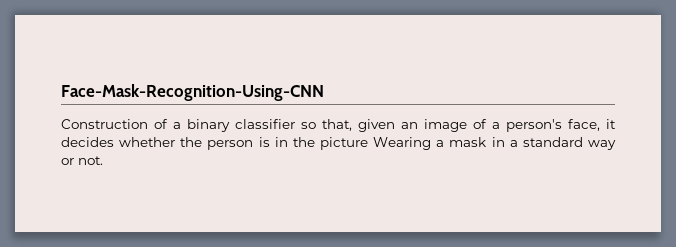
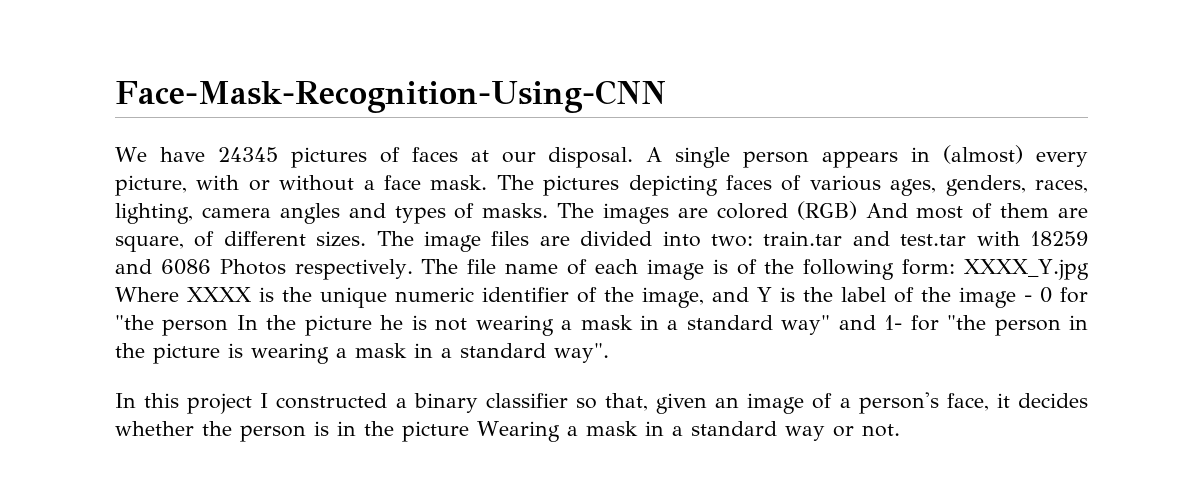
[61,119,168,129] Construction of -> [115,145,1089,168] [115,175,1088,196] [115,201,1088,224] [115,231,1088,252] [115,259,1090,280] [115,287,1088,308] [115,315,1089,336] [115,343,609,364] [115,393,388,414] We have 24345 pictures of faces at our disposal. A single person appears in (almost) every picture, with or without a face mask. The pictures depicting faces of various ages, genders, races, lighting, camera angles and types of masks. The images are colored (RGB) And most of them are square, of different sizes. The image files are divided into two: train.tar and test.tar with 18259 and 6086 Photos respectively. The file name of each image is of the following form: XXXX_Y.jpg Where XXXX is the unique numeric identifier of the image, and Y is the label of the image - 0 for "the person In the picture he is not wearing a mask in a standard way" and 1- for "the person in the picture is wearing a mask in a standard way". // In this project I constructed

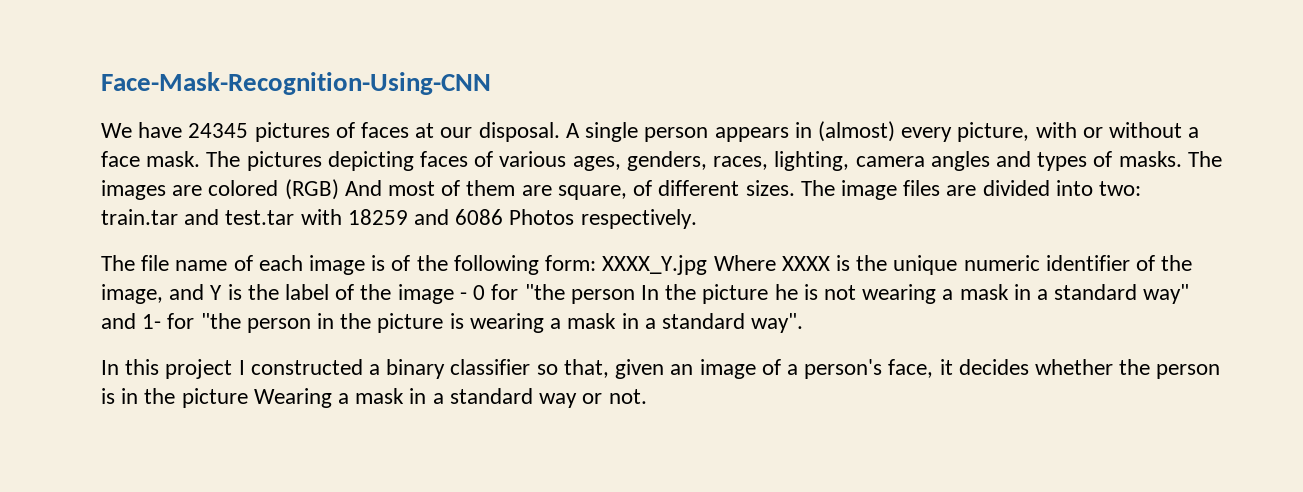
(413, 269) none -> (697, 219) //

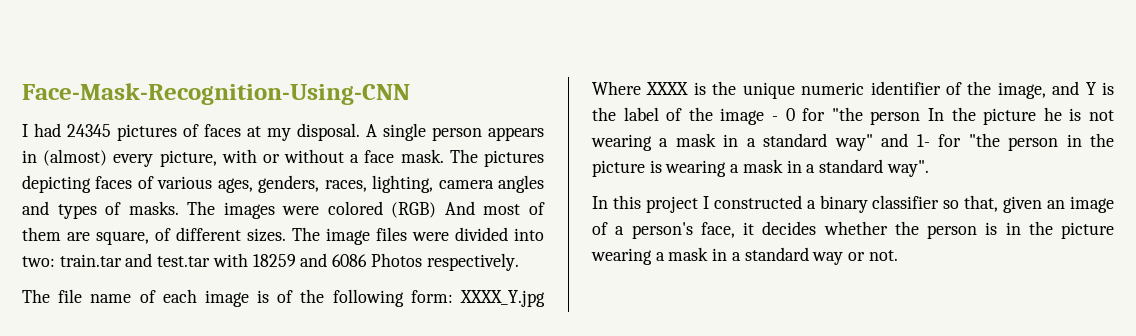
[101,122,183,138] We have -> [22,123,61,137] I had
[440,127,473,138] our -> [267,128,291,141] my
[172,185,203,196] are -> [282,206,320,215] were
[946,185,977,196] are -> [412,232,449,241] were
[253,388,332,408] Wearing -> [591,248,652,265] wearing

